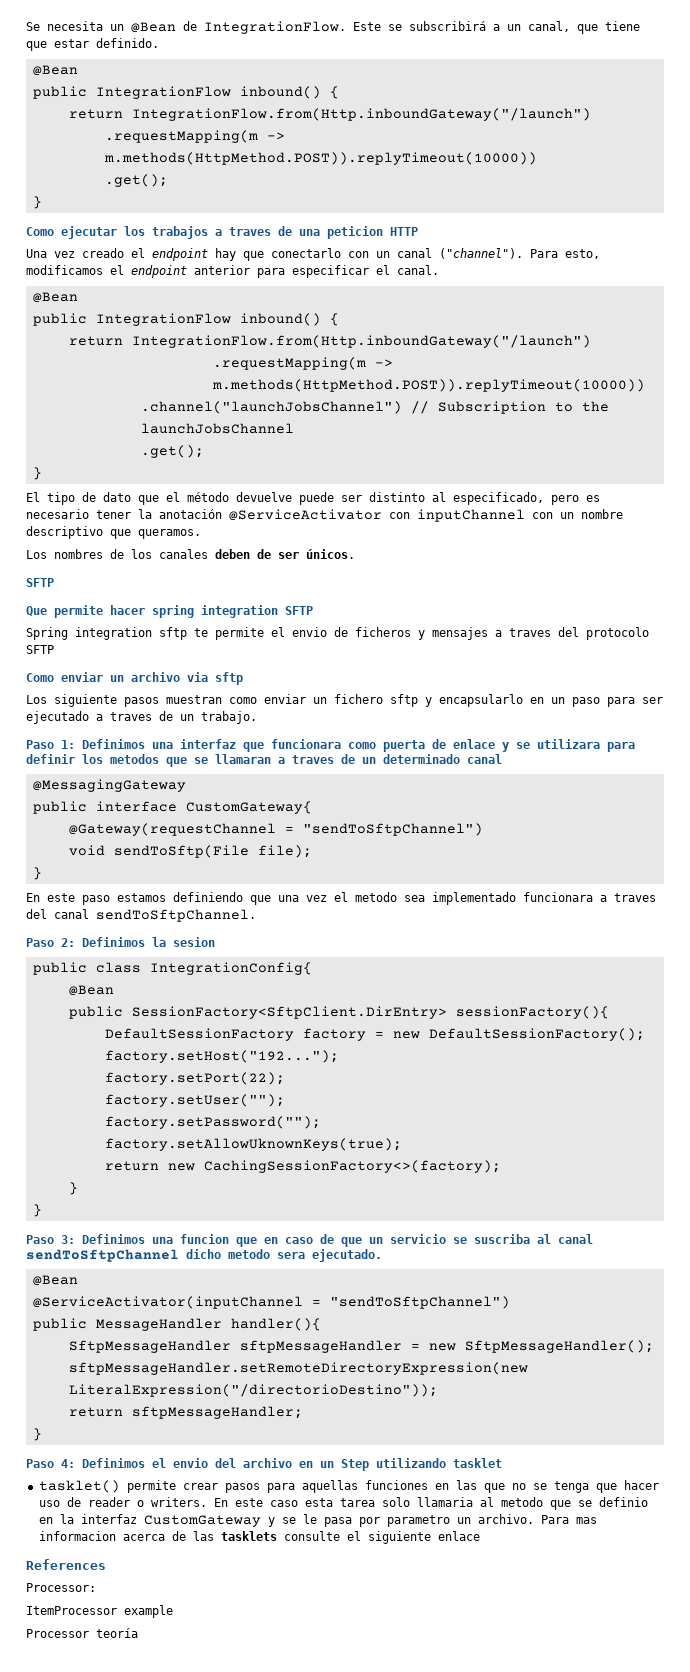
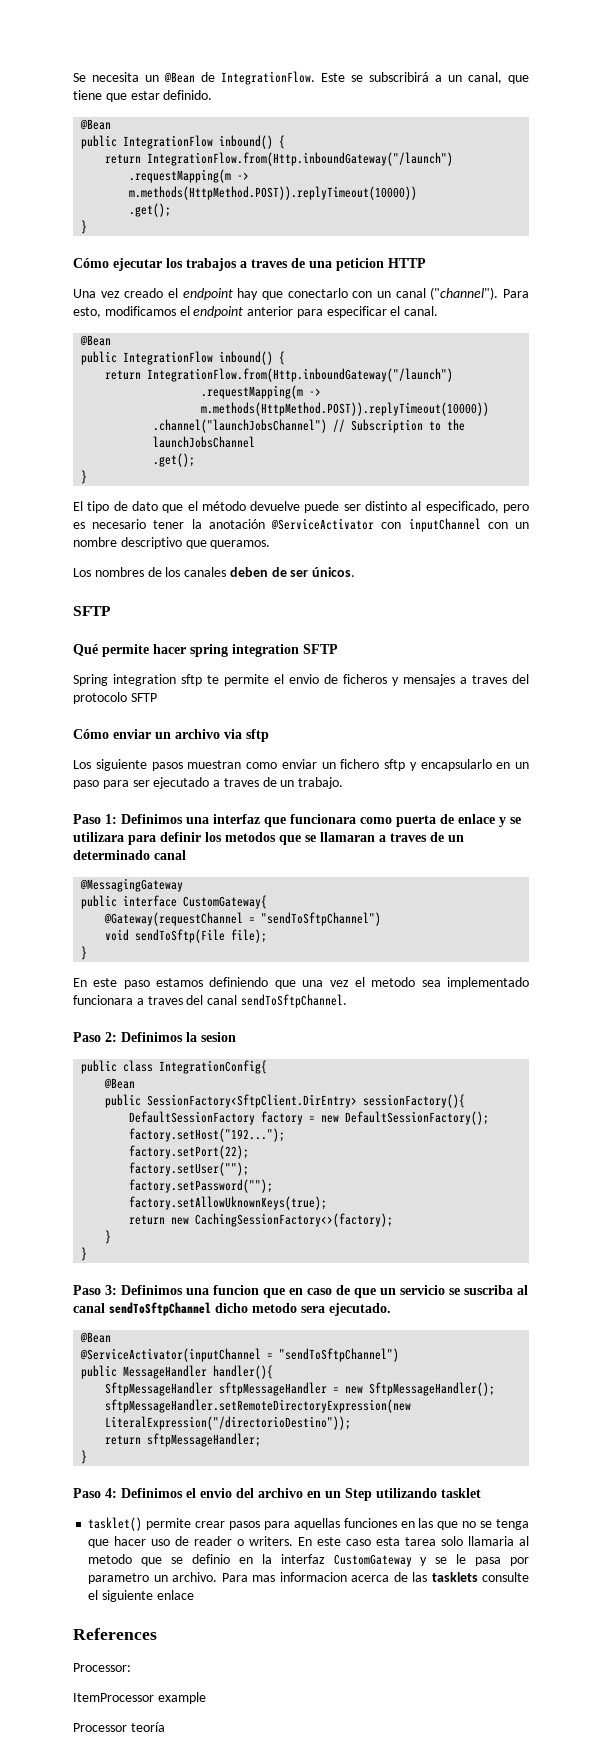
[26,227,54,236] Como -> [73,258,109,268] Cómo
[26,606,47,616] Que -> [73,644,98,656] Qué
[26,673,54,682] Como -> [73,729,109,739] Cómo

